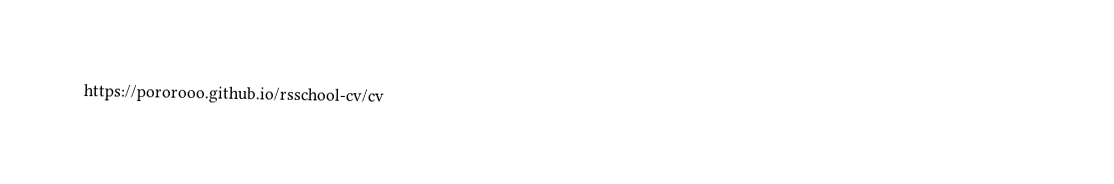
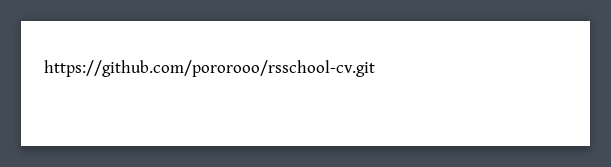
[83,84,385,106] https://pororooo.github.io/rsschool-cv/cv -> [44,60,375,77] https://github.com/pororooo/rsschool-cv.git

